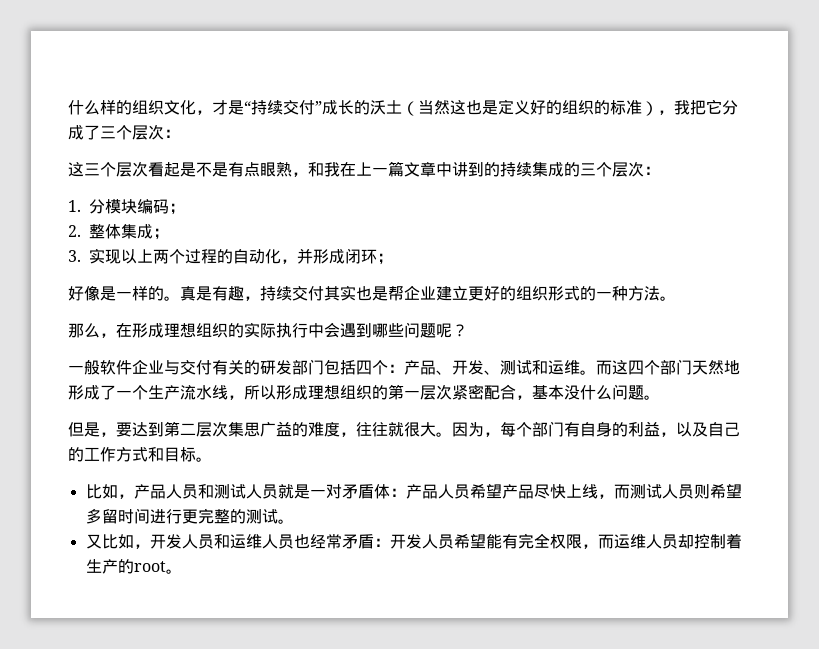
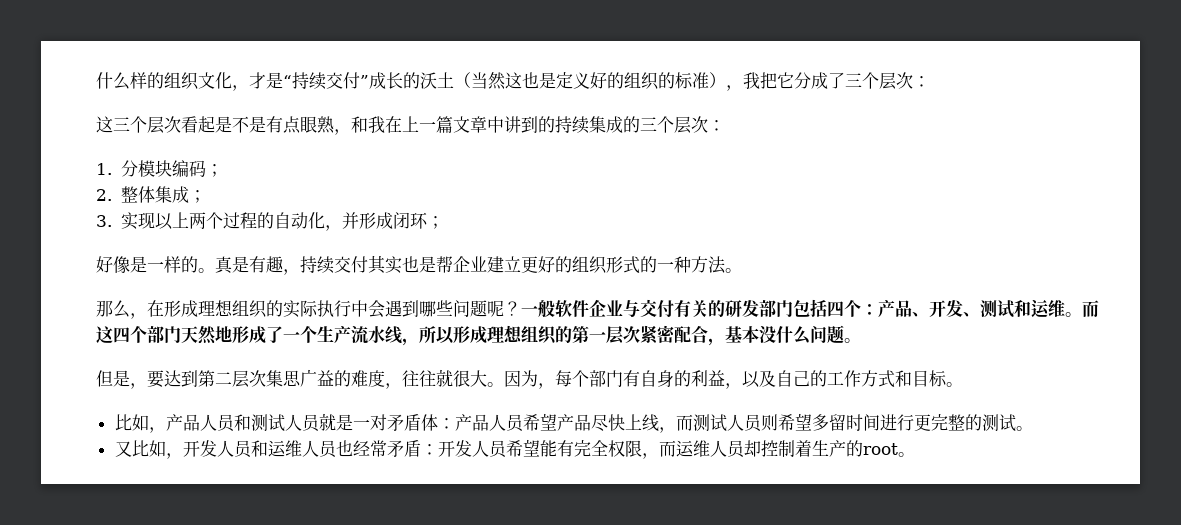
(468, 330) // -> (521, 308) none

